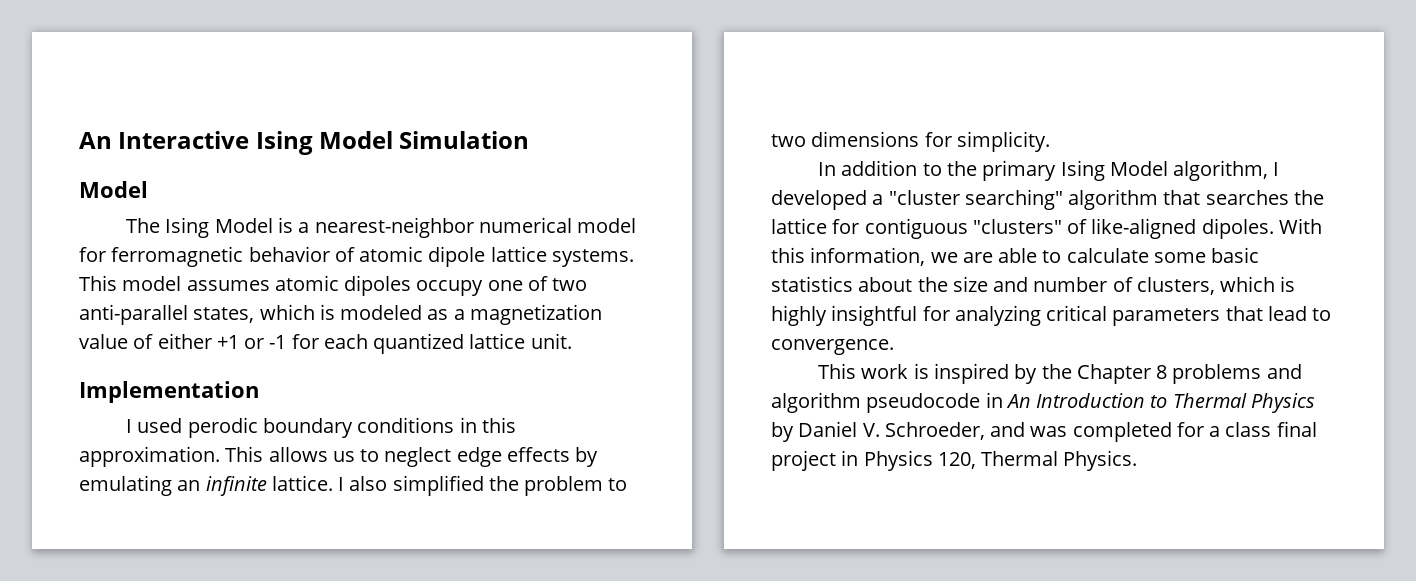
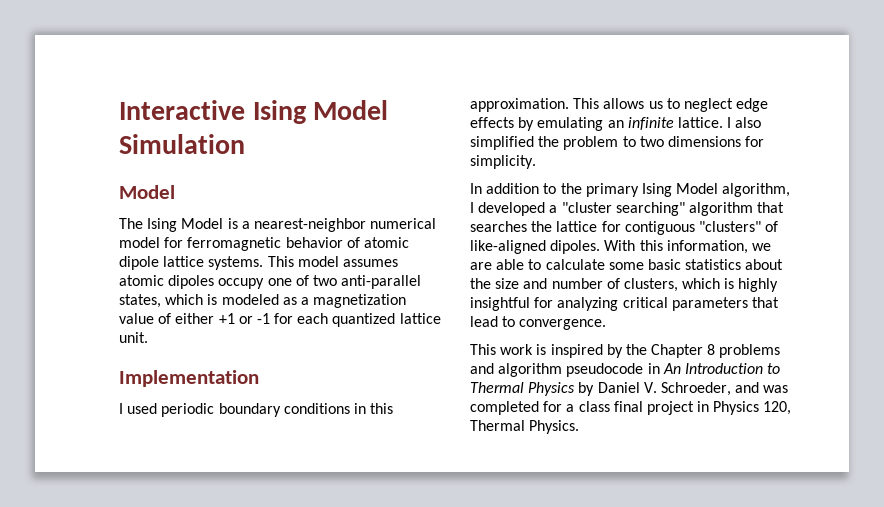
[79,132,112,149] An -> (119, 110) none
[187,417,258,438] perodic -> [161,403,215,417] periodic

